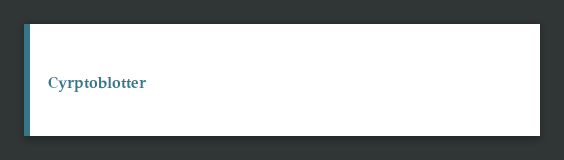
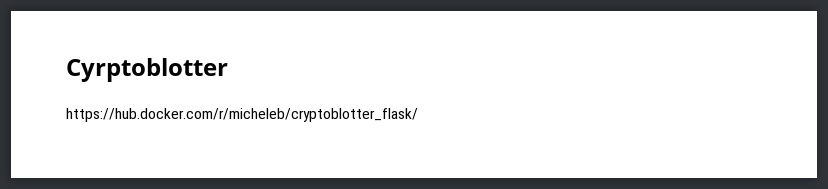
(147, 84) none -> [66,108,418,122] // https://hub.docker.com/r/micheleb/cryptoblotter_flask/

